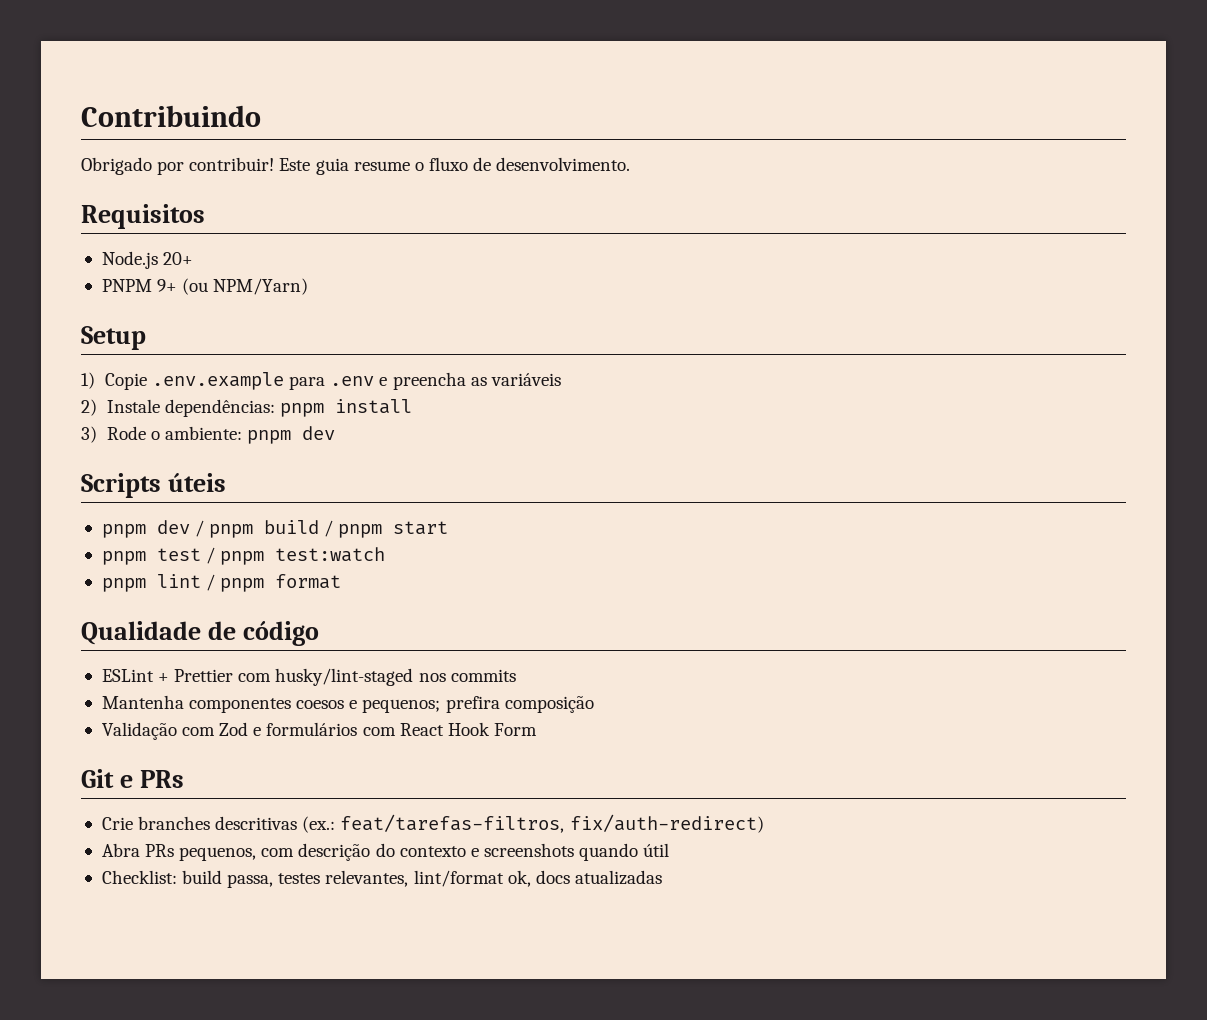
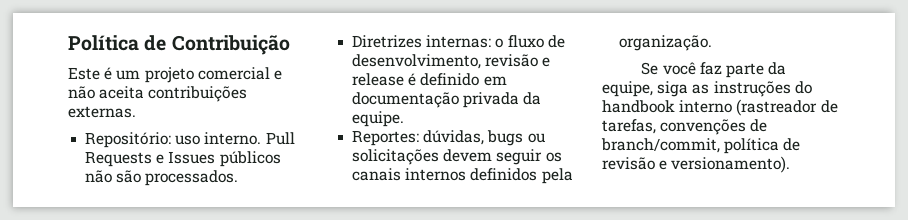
[81,105,261,127] [81,157,631,175] [81,204,205,229] [101,251,194,269] [101,278,309,295] [81,326,146,350] [81,372,561,390] [81,399,412,417] [81,426,335,444] [81,473,226,498] [101,520,449,538] [101,547,386,565] [101,574,342,592] [81,621,319,646] [101,668,516,686] [101,695,594,713] [101,722,537,740] [81,769,184,788] [101,814,764,833] [101,843,670,861] [101,870,662,888] Contribuindo // Obrigado por contribuir! Este guia resume o fluxo de desenvolvimento. // Requisitos // Node.js 20+ // PNPM 9+ (ou NPM/Yarn) // Setup // 1) Copie .env.example para .env e preencha as variáveis // 2) Instale dependências: pnpm install // 3) Rode o ambiente: pnpm dev // Scripts úteis // pnpm dev / pnpm build / pnpm start // pnpm test / pnpm test:watch // pnpm lint / pnpm format // Qualidade de código // ESLint + Prettier com husky/lint-staged nos commits // Mantenha componentes coesos e pequenos; prefira composição // Validação com Zod e formulários com React Hook Form // Git e PRs // Crie branches descritivas (ex.: feat/tarefas-filtros, fix/auth-redirect) // Abra PRs pequenos, com descrição do contexto e screenshots quando útil // Checklist: build passa, testes relevantes, lint/format ok, docs atualizadas -> [68,35,290,55] [68,67,282,83] [68,86,248,102] [68,106,136,118] [85,132,295,148] [85,151,281,167] [85,170,239,186] [352,35,565,48] [352,54,551,69] [352,73,507,86] [352,92,542,108] [352,111,405,127] [352,130,545,146] [352,149,562,165] [352,168,573,184] [619,35,713,51] [641,62,787,78] [602,81,812,97] [602,99,838,116] [602,119,768,135] [601,138,801,154] [602,156,791,173] Política de Contribuição // Este é um projeto comercial e não aceita contribuições externas. // Repositório: uso interno. Pull Requests e Issues públicos não são processados. // Diretrizes internas: o fluxo de desenvolvimento, revisão e release é definido em documentação privada da equipe. // Reportes: dúvidas, bugs ou solicitações devem seguir os canais internos definidos pela organização. // Se você faz parte da equipe, siga as instruções do handbook interno (rastreador de tarefas, convenções de branch/commit, política de revisão e versionamento).

